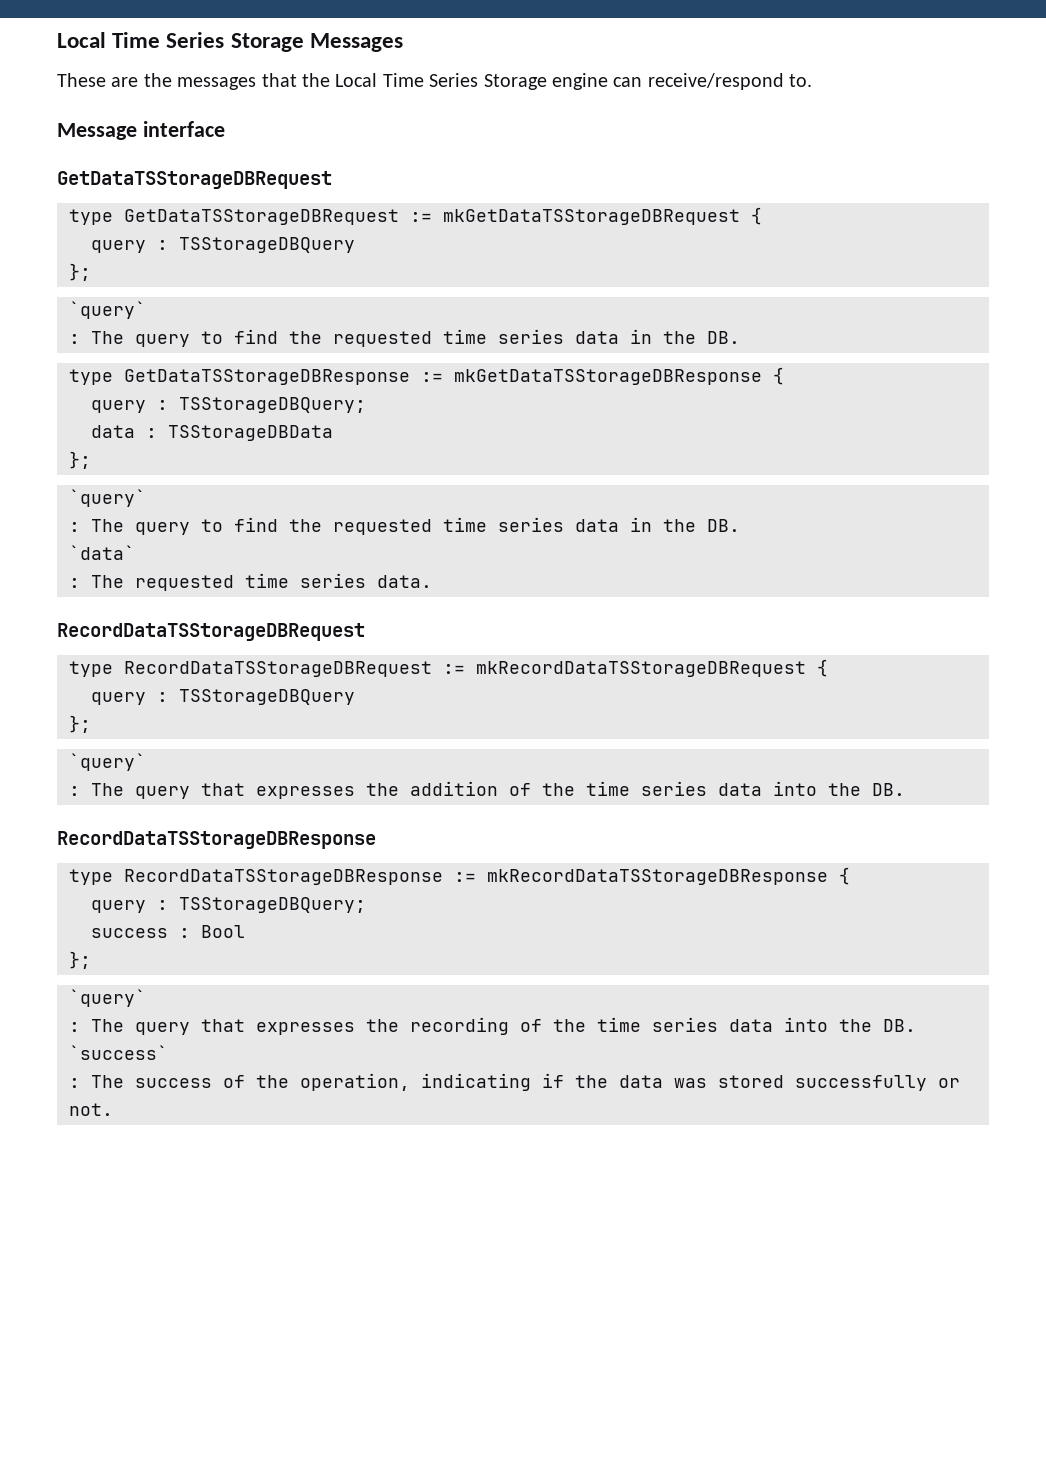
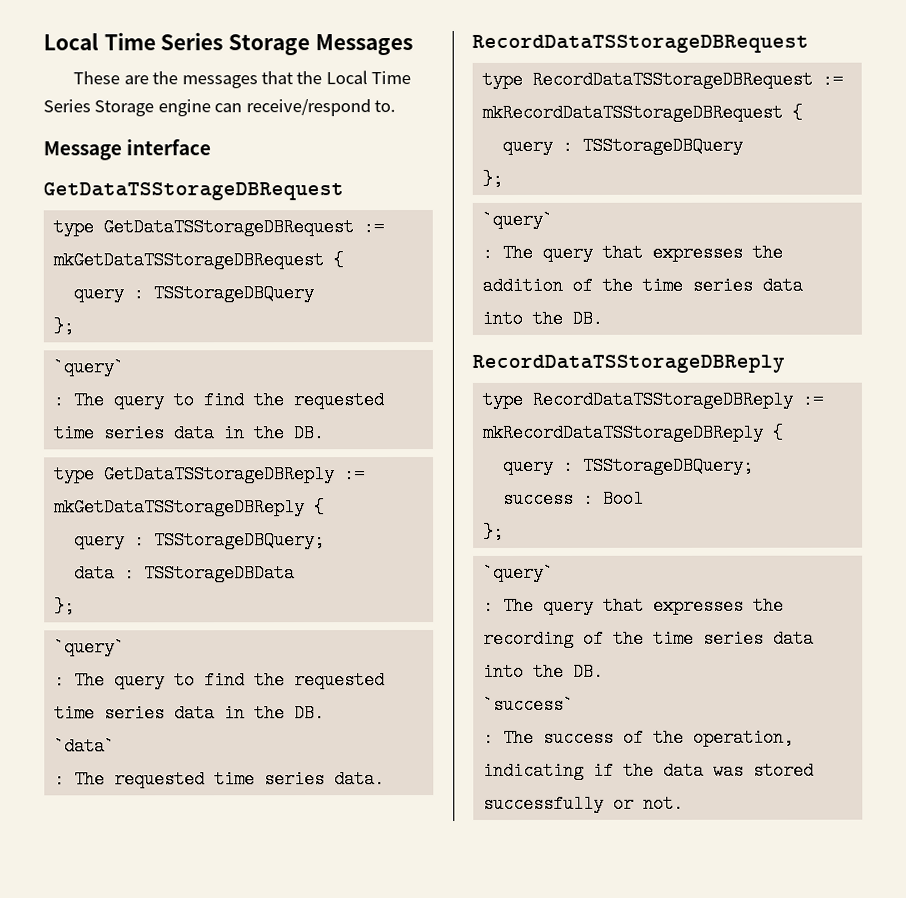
[124,369,762,385] GetDataTSStorageDBResponse := mkGetDataTSStorageDBResponse -> [103,465,365,484] [53,498,305,517] GetDataTSStorageDBReply := mkGetDataTSStorageDBReply
[57,831,376,849] [69,869,828,885] RecordDataTSStorageDBResponse // type RecordDataTSStorageDBResponse := mkRecordDataTSStorageDBResponse -> [472,354,785,373] [481,390,823,409] [481,423,763,442] RecordDataTSStorageDBReply // type RecordDataTSStorageDBReply := mkRecordDataTSStorageDBReply

